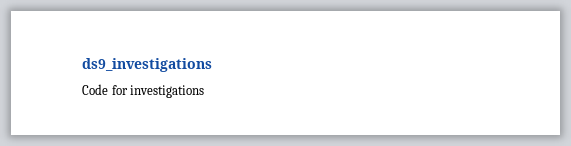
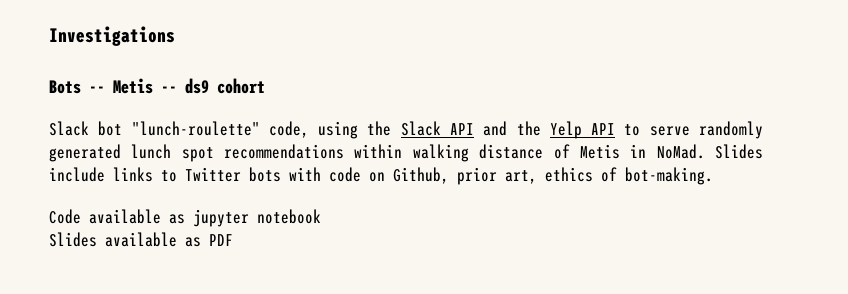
[82,58,212,72] [82,84,205,98] ds9_investigations // Code for investigations -> [49,26,175,46] [49,78,265,94] [49,121,764,139] [49,144,764,162] [49,167,713,185] [49,209,321,227] [49,232,233,247] Investigations // Bots -- Metis -- ds9 cohort // Slack bot "lunch-roulette" code, using the Slack API and the Yelp API to serve randomly generated lunch spot recommendations within walking distance of Metis in NoMad. Slides include links to Twitter bots with code on Github, prior art, ethics of bot-making. // Code available as jupyter notebook // Slides available as PDF

